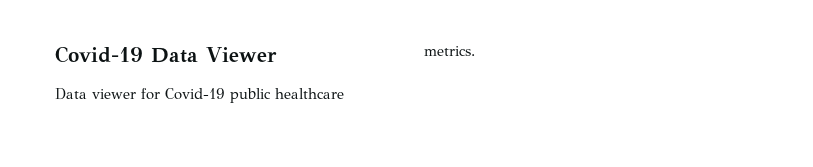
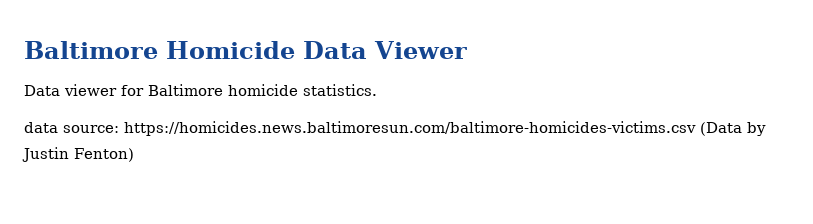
[55,46,143,63] Covid-19 -> [24,41,295,59] Baltimore Homicide
[165,88,344,103] [424,46,475,56] Covid-19 public healthcare metrics. -> [148,84,377,96] [24,121,766,136] [22,147,134,162] Baltimore homicide statistics. // data source: https://homicides.news.baltimoresun.com/baltimore-homicides-victims.csv (Data by Justin Fenton)

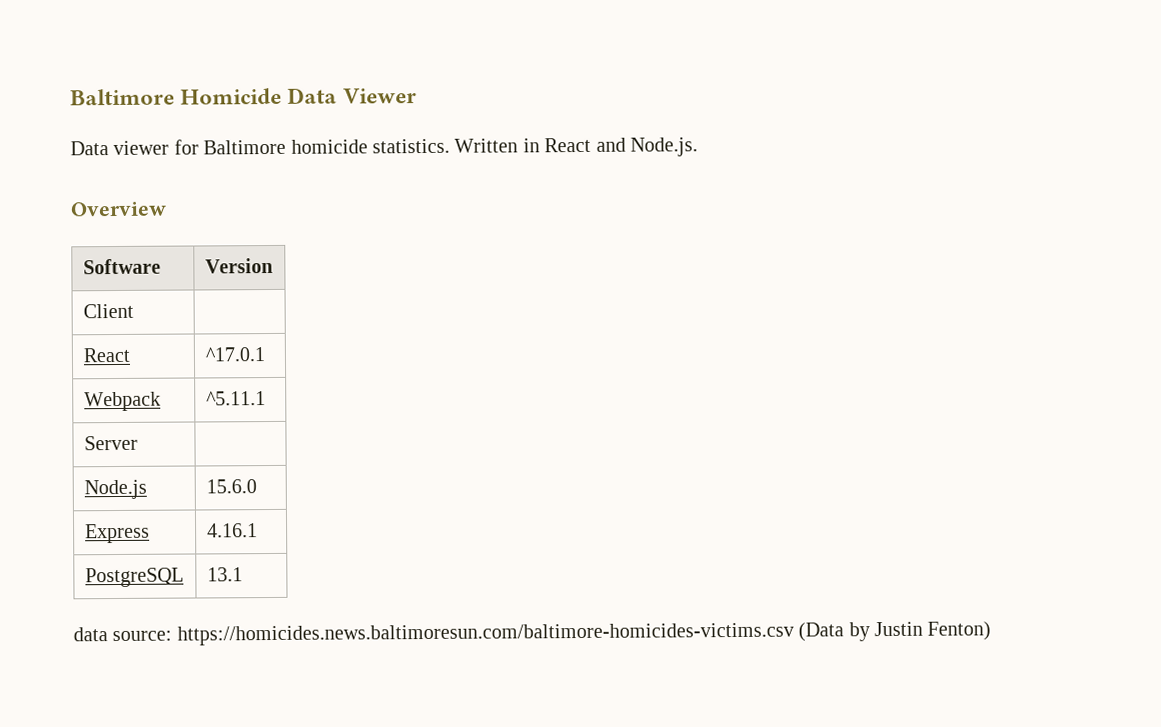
(377, 90) none -> [454,137,698,157] [70,201,167,217] [82,258,161,275] [204,257,273,274] [82,303,134,319] [82,347,130,363] [204,347,265,362] [83,391,161,412] [205,391,266,406] [83,435,138,451] [83,479,147,500] [205,479,257,494] [84,523,150,544] [206,523,258,538] [84,567,184,588] [206,567,243,582] Written in React and Node.js. // Overview // Software | Version // Client | // React | ^17.0.1 // Webpack | ^5.11.1 // Server | // Node.js | 15.6.0 // Express | 4.16.1 // PostgreSQL | 13.1

